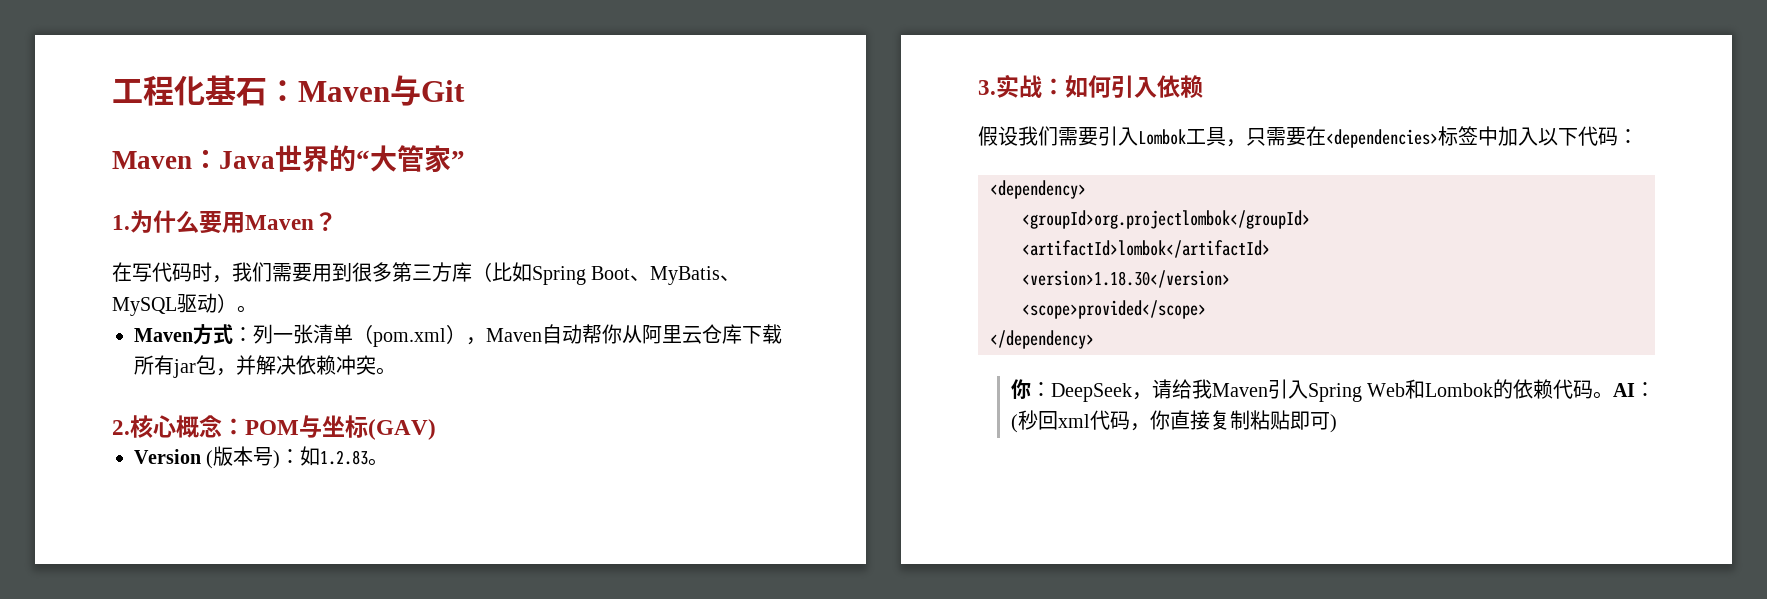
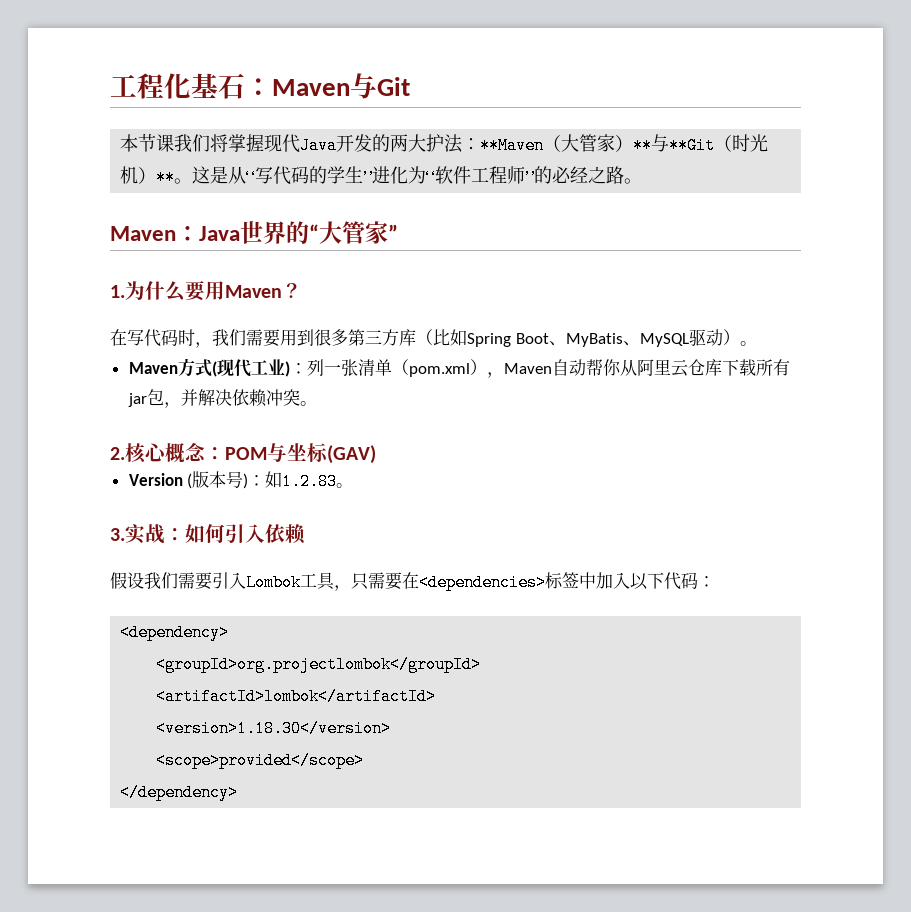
(465, 91) none -> [120,134,769,154] [120,166,643,186] // 本节课我们将掌握现代Java开发的两大护法：**Maven（大管家）**与**Git（时光机）**。这是从“写代码的学生”进化为“软件工程师”的必经之路。
(233, 334) none -> [211,359,290,377] (现代工业)
[1010,379,1655,402] [1010,410,1337,433] // 你：DeepSeek，请给我Maven引入Spring Web和Lombok的依赖代码。AI：(秒回xml代码，你直接复制粘贴即可) -> (239, 792) none

